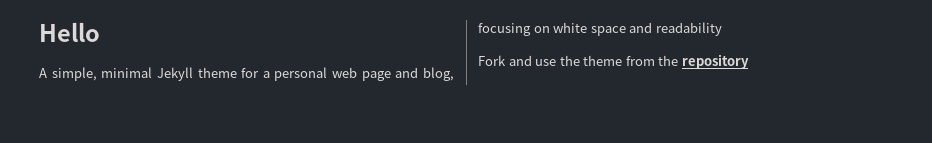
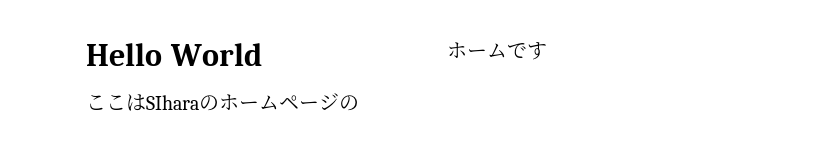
[39,67,454,81] [478,22,722,36] [478,54,749,69] // A simple, minimal Jekyll theme for a personal web page and blog, focusing on white space and readability // Fork and use the theme from the repository -> [169,43,262,66] [86,93,359,111] [447,42,547,60] World // ここはSIharaのホームページのホームです

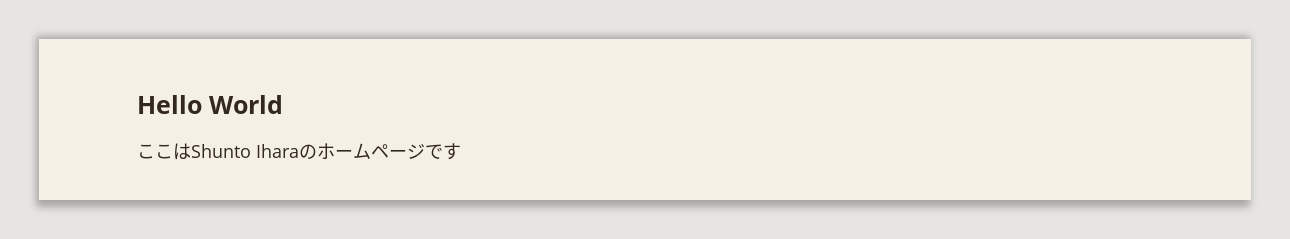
[146,95,199,110] SIhara -> [191,144,299,158] Shunto Ihara
[339,95,359,111] [447,42,507,59] のホーム -> (425, 151) none

